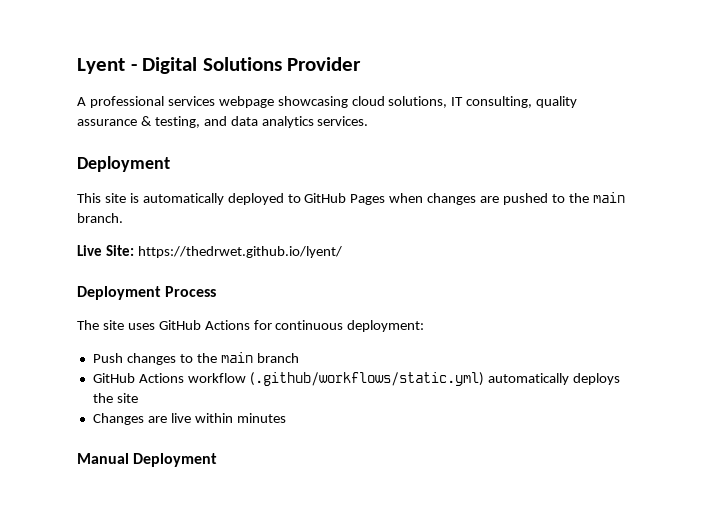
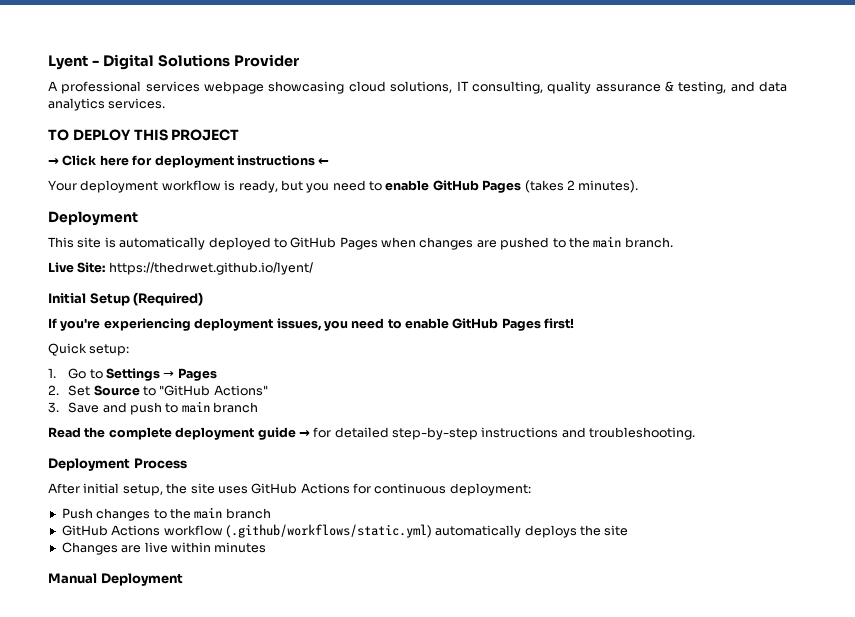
(369, 121) none -> [48,129,240,141] [48,155,330,168] [48,180,639,193] // TO DEPLOY THIS PROJECT // → Click here for deployment instructions ← // Your deployment workflow is ready, but you need to enable GitHub Pages (takes 2 minutes).
[77,286,217,300] [77,320,99,330] Deployment Process // The -> [48,292,204,306] [48,318,575,331] [48,343,130,356] [48,368,217,381] [48,385,268,396] [48,401,259,415] [48,427,696,440] [48,458,187,471] [48,483,188,496] Initial Setup (Required) // If you're experiencing deployment issues, you need to enable GitHub Pages first! // Quick setup: // 1. Go to Settings → Pages // 2. Set Source to "GitHub Actions" // 3. Save and push to main branch // Read the complete deployment guide → for detailed step-by-step instructions and troubleshooting. // Deployment Process // After initial setup, the

